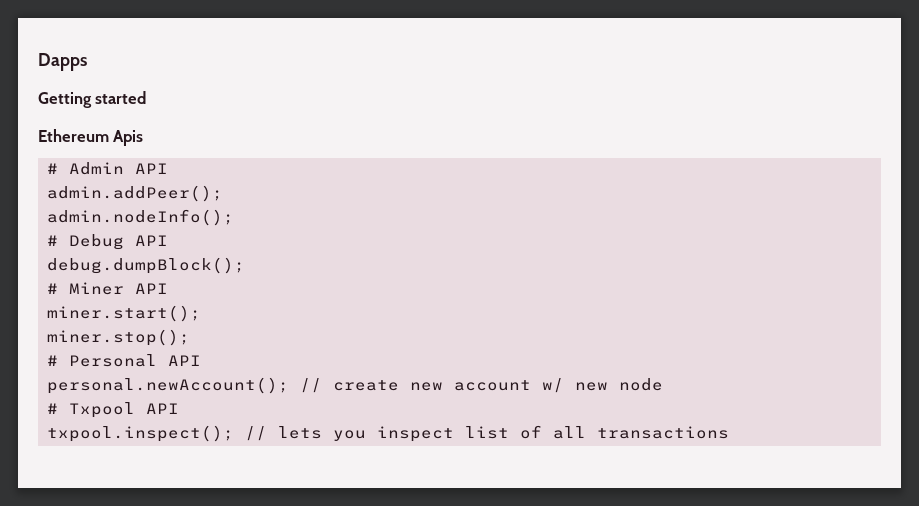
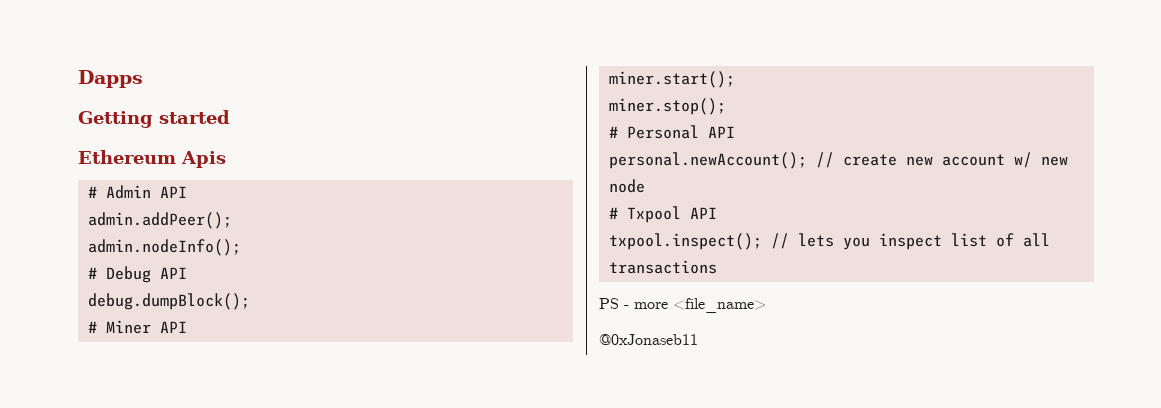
(729, 432) none -> [599,298,766,313] [599,334,698,345] // PS - more <file_name> // @0xJonaseb11

